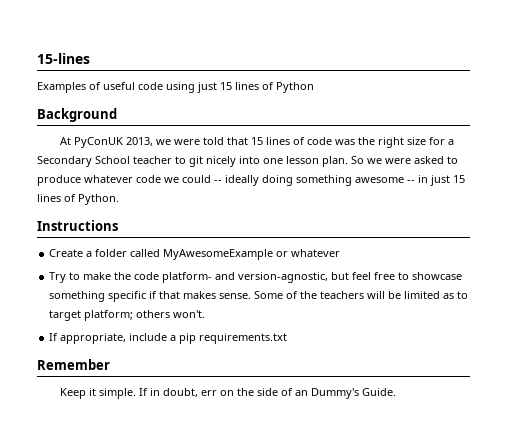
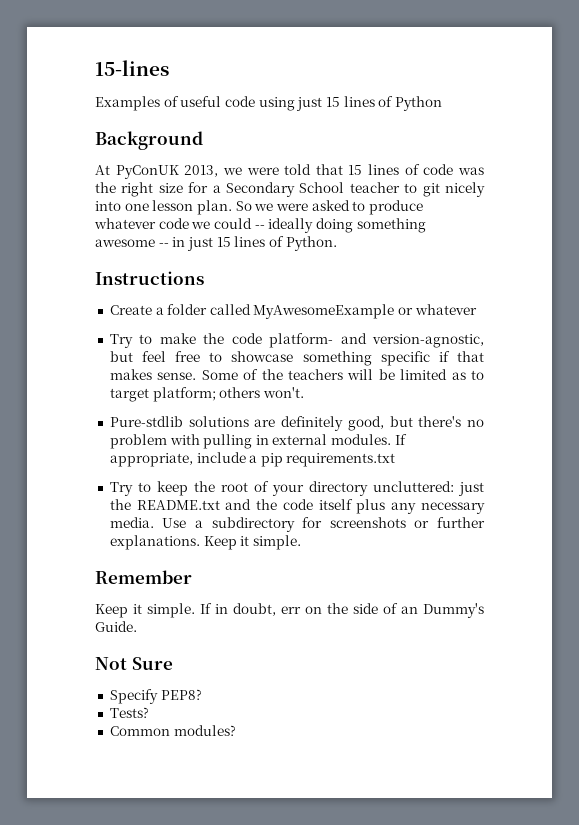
(206, 314) none -> [109,416,484,431] [109,434,392,449] Pure-stdlib solutions are definitely good, but there's no problem with pulling in external modules.
(288, 338) none -> [109,481,484,496] [109,499,485,514] [109,517,486,532] [109,535,301,550] // Try to keep the root of your directory uncluttered: just the README.txt and the code itself plus any necessary media. Use a subdirectory for screenshots or further explanations. Keep it simple.
(397, 392) none -> [95,657,173,670] [109,689,202,704] [109,707,149,718] [109,725,236,736] // Not Sure // Specify PEP8? // Tests? // Common modules?

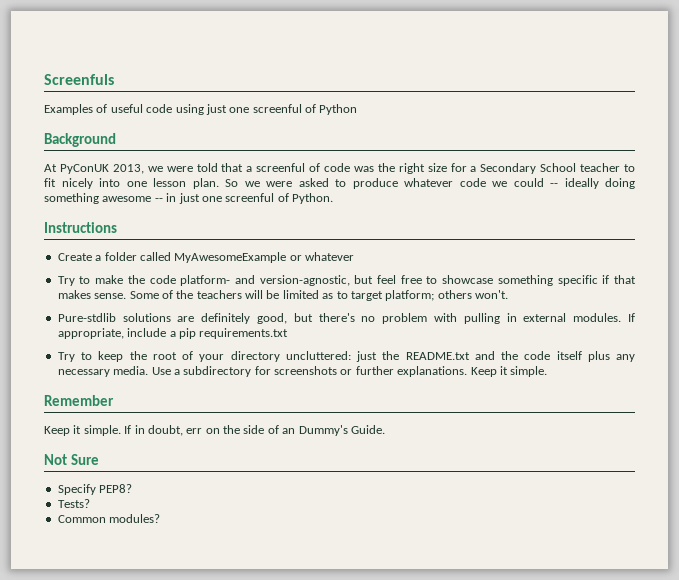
[95,60,169,76] 15-lines -> [44,74,114,85] Screenfuls
[325,96,375,107] 15 lines -> [229,104,302,113] one screenful
[348,164,400,175] 15 lines -> [246,163,306,172] a screenful
[422,183,440,197] git -> [44,178,56,187] fit
[216,236,266,247] 15 lines -> [201,193,275,202] one screenful

